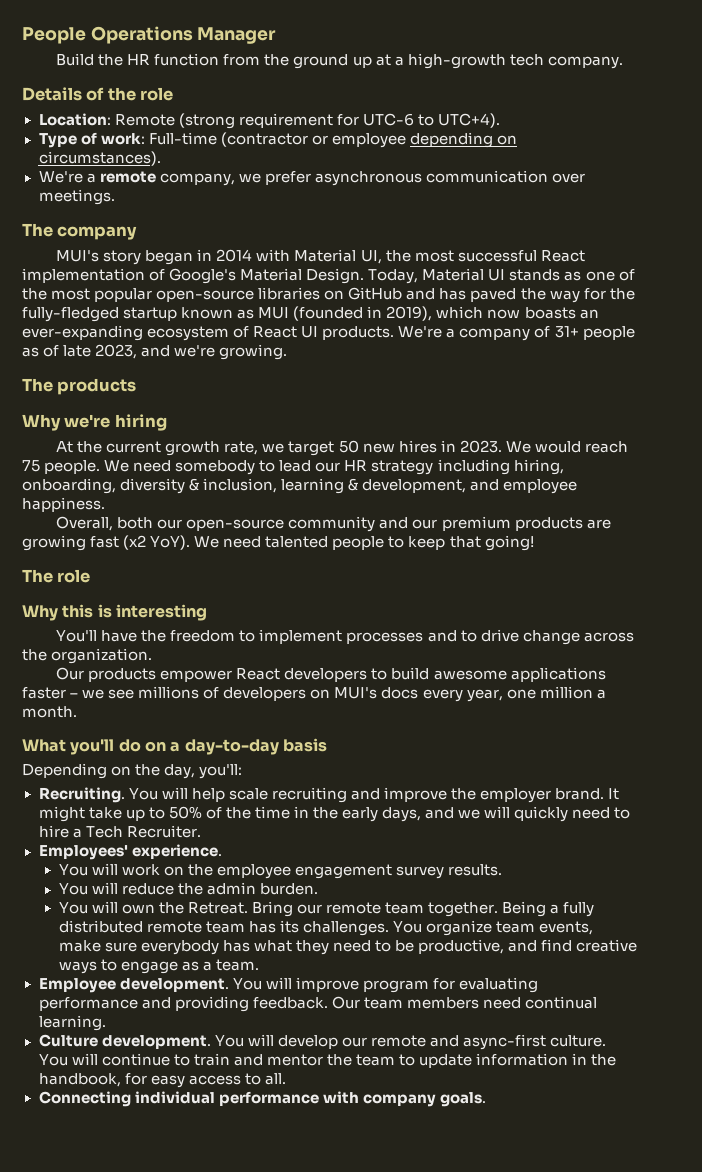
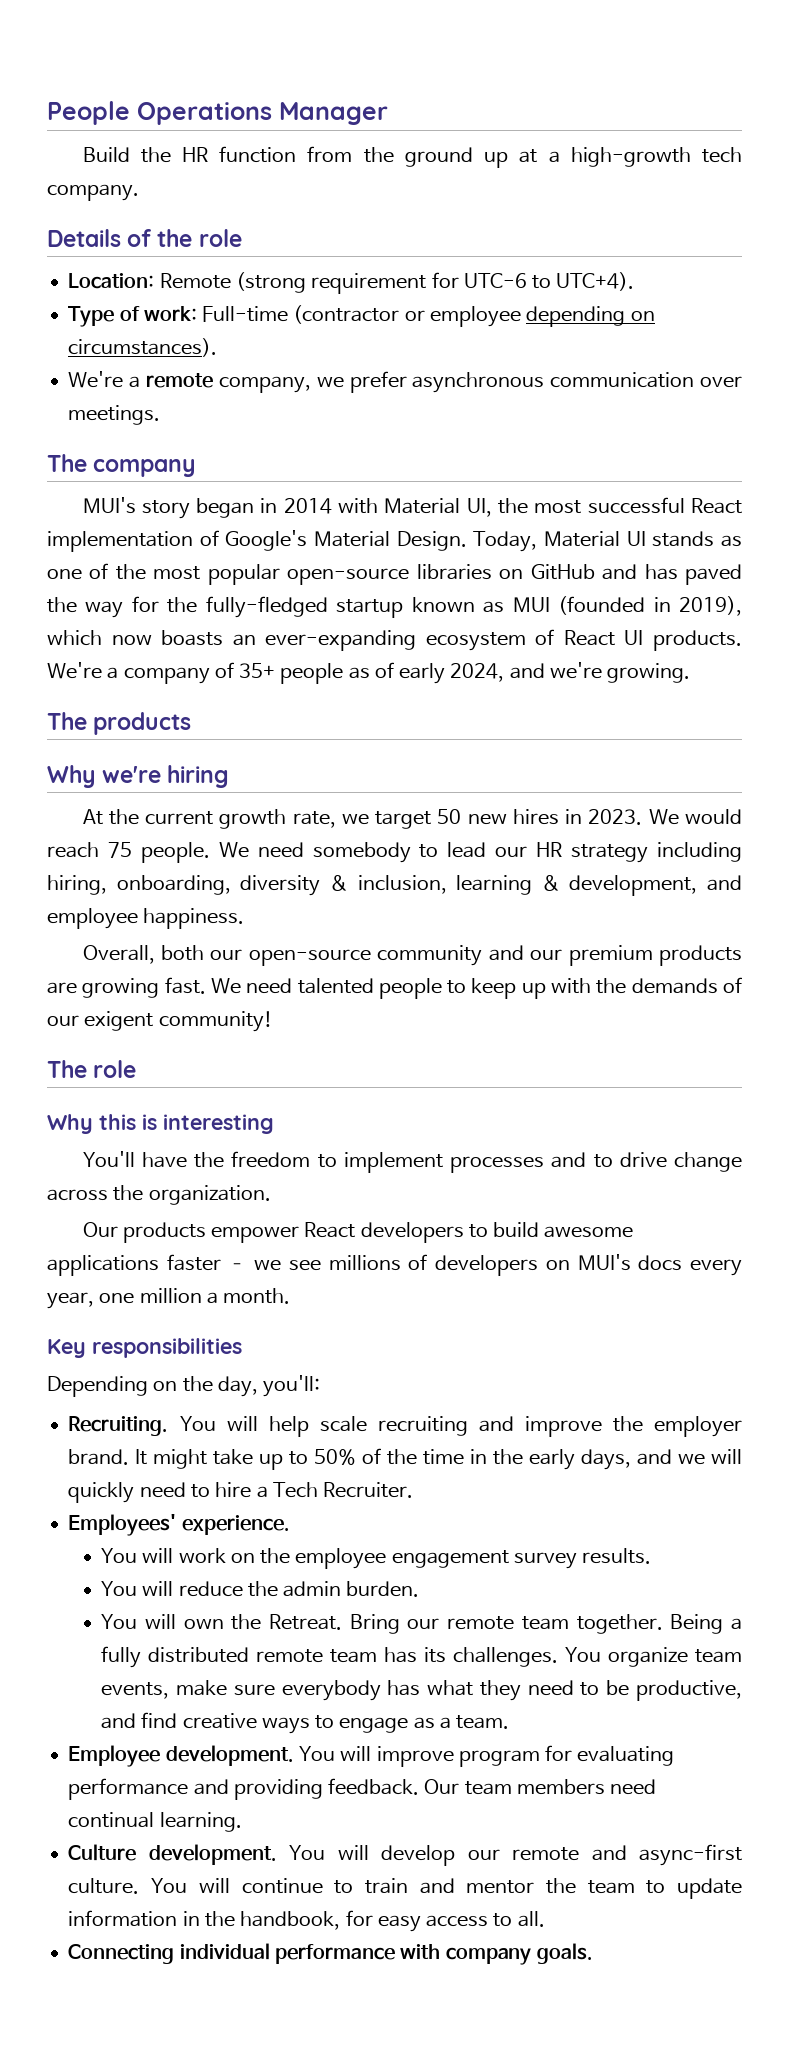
[554,326,579,338] 31+ -> [239,663,276,678] 35+
[63,344,138,359] late 2023, -> [399,663,505,684] early 2024,
[90,535,191,550] fast (x2 YoY). -> [164,977,206,994] fast.
[449,535,534,551] that going! -> [521,977,742,999] [47,1011,273,1032] up with the demands of our exigent community!
[22,738,327,755] What you'll do on a day-to-day basis -> [47,1338,242,1358] Key responsibilities

